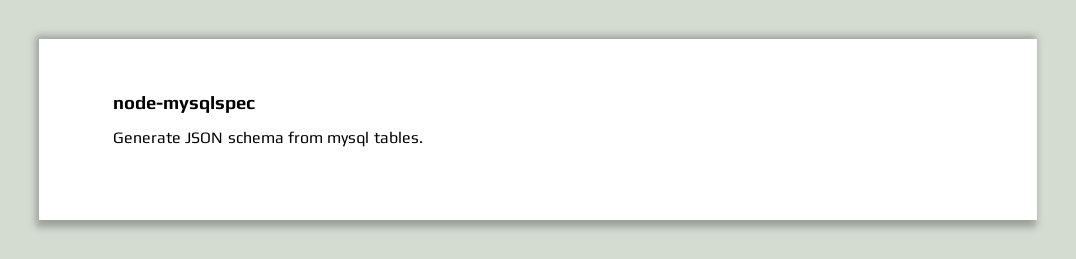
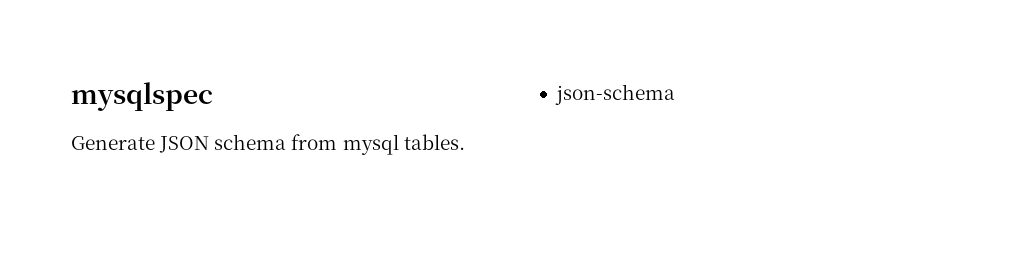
[113,96,255,113] node-mysqlspec -> [71,82,213,111] mysqlspec
(423, 137) none -> [554,84,675,105] // json-schema

